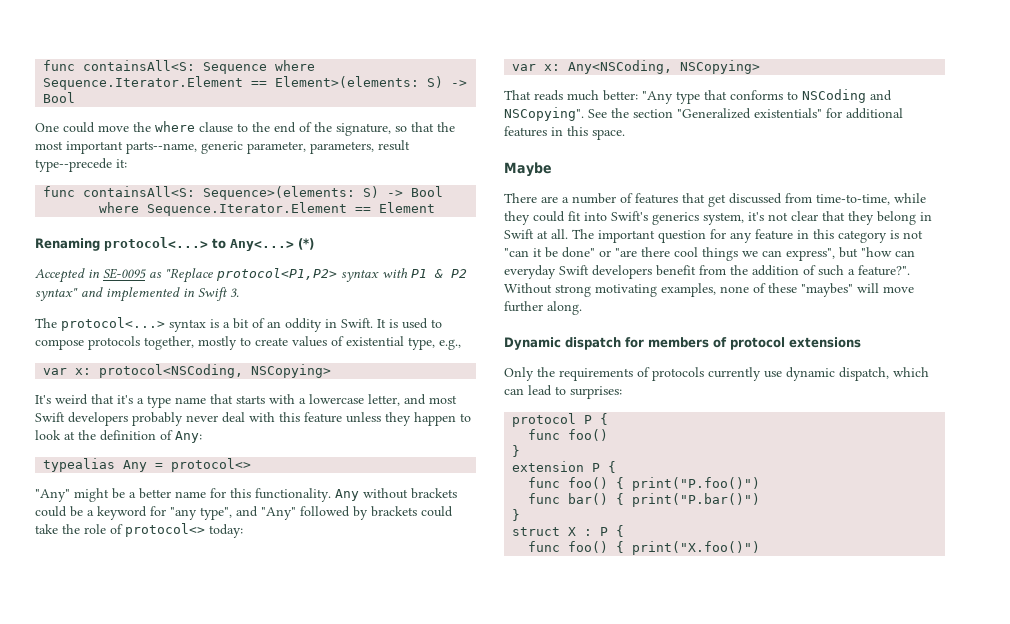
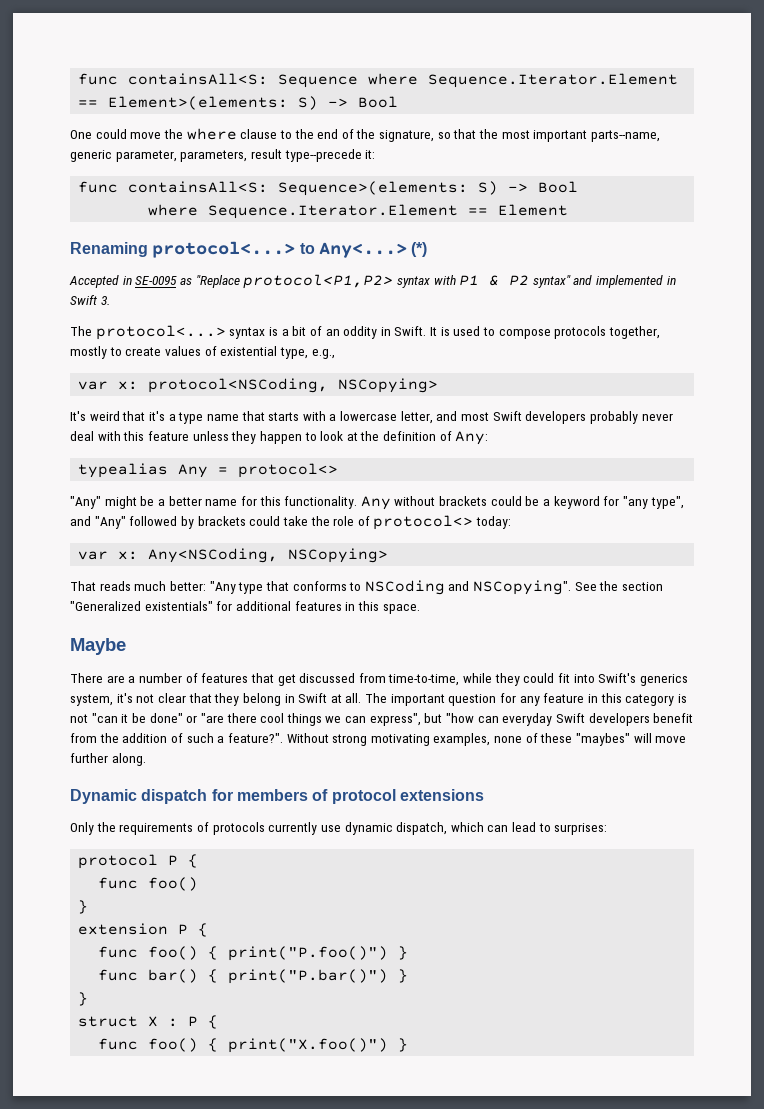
(761, 484) none -> [398,946,409,960] }
(761, 500) none -> [398,969,409,983] }
(761, 548) none -> [398,1038,409,1052] }

